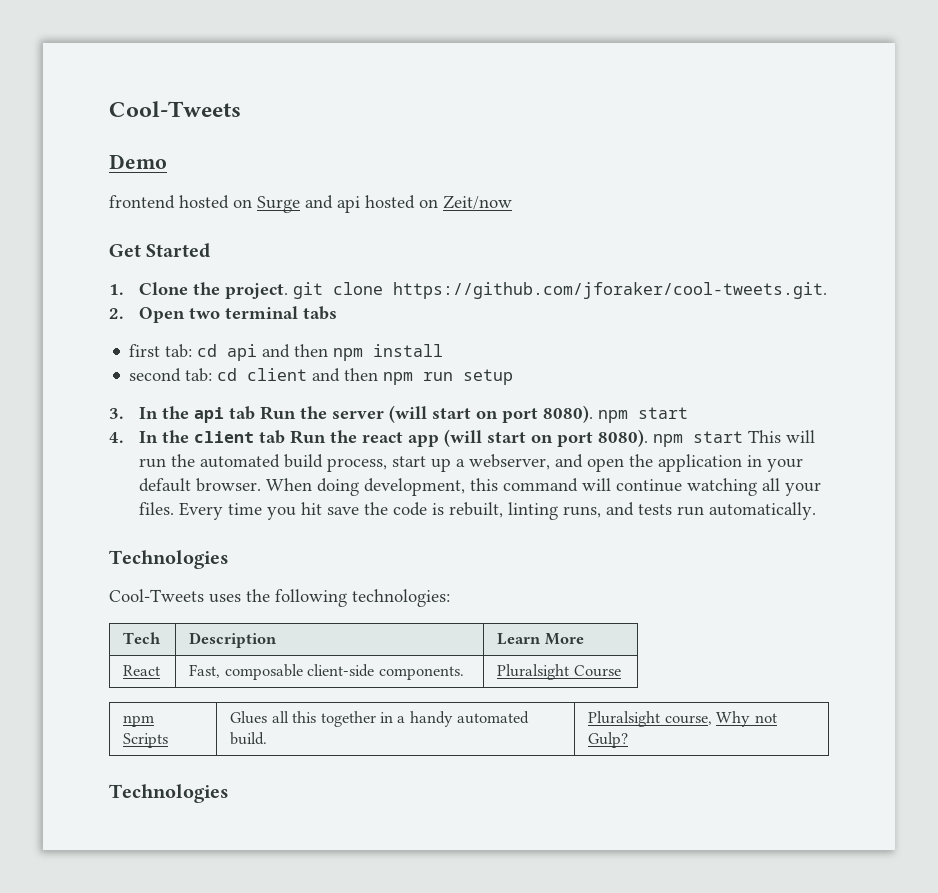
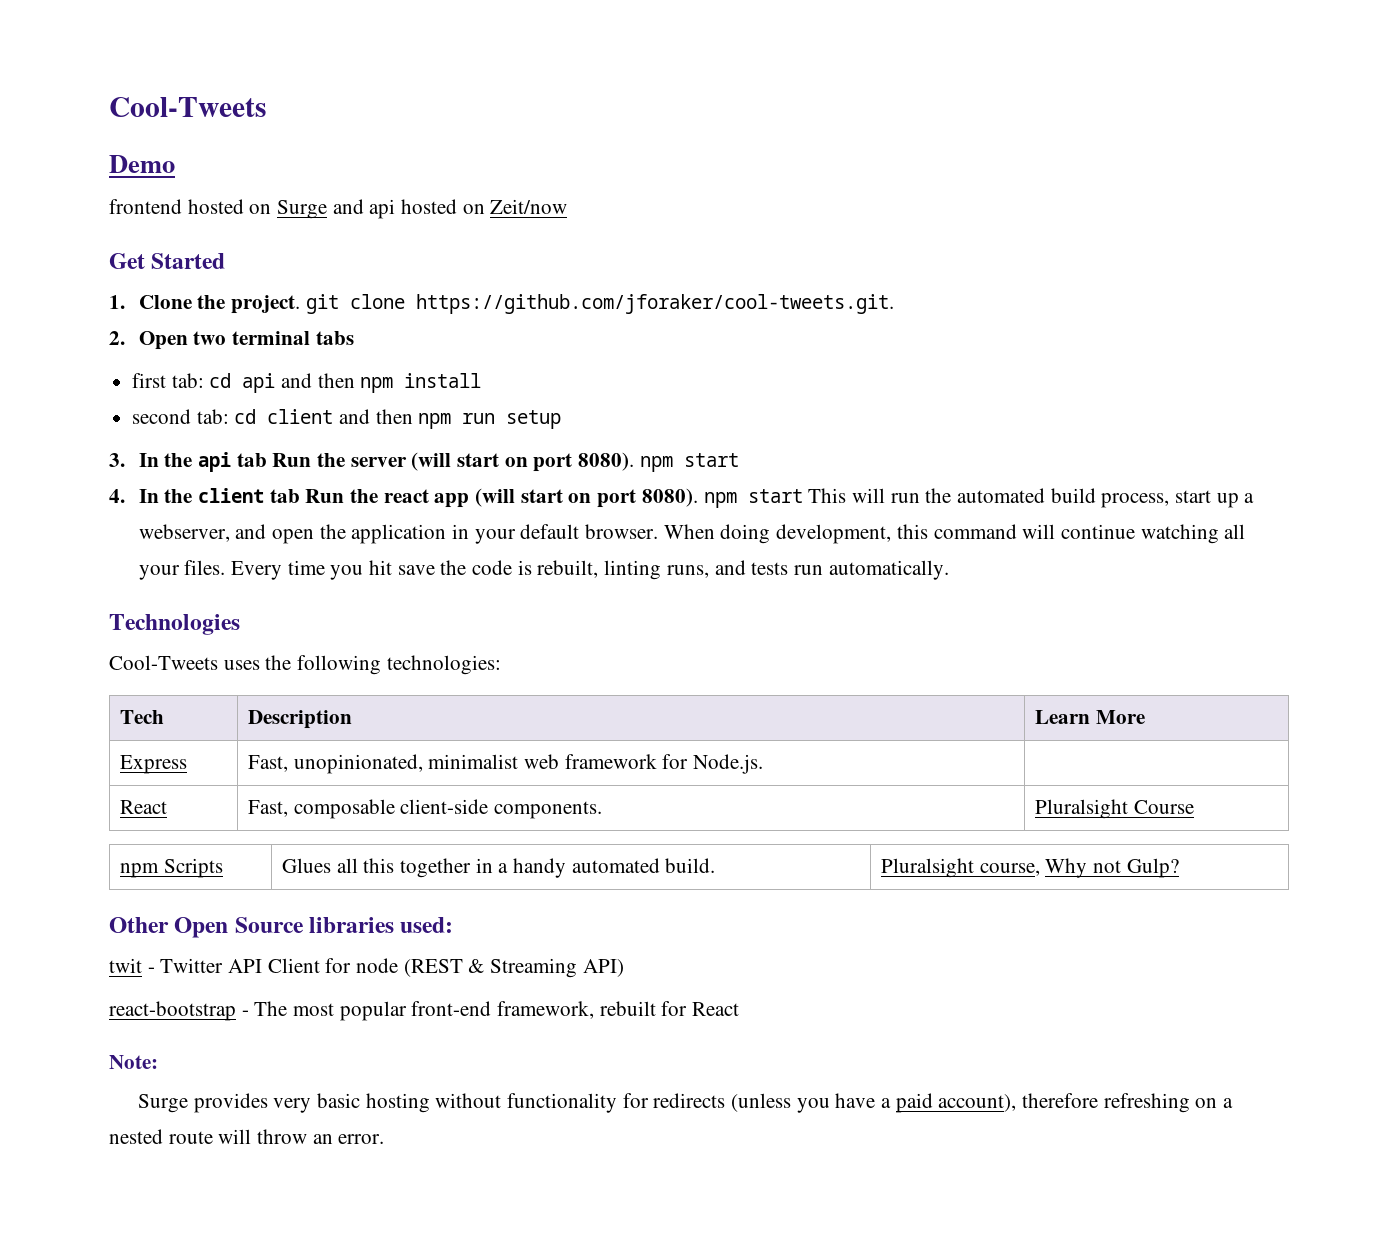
(584, 639) none -> [119,755,187,774] [247,754,763,774] // Express | Fast, unopinionated, minimalist web framework for Node.js. |
[109,784,229,803] Technologies -> [109,917,454,938] [109,958,624,978] [109,1001,740,1021] [109,1055,158,1069] [137,1093,1233,1113] [109,1129,385,1144] Other Open Source libraries used: // twit - Twitter API Client for node (REST & Streaming API) // react-bootstrap - The most popular front-end framework, rebuilt for React // Note: // Surge provides very basic hosting without functionality for redirects (unless you have a paid account), therefore refreshing on a nested route will throw an error.

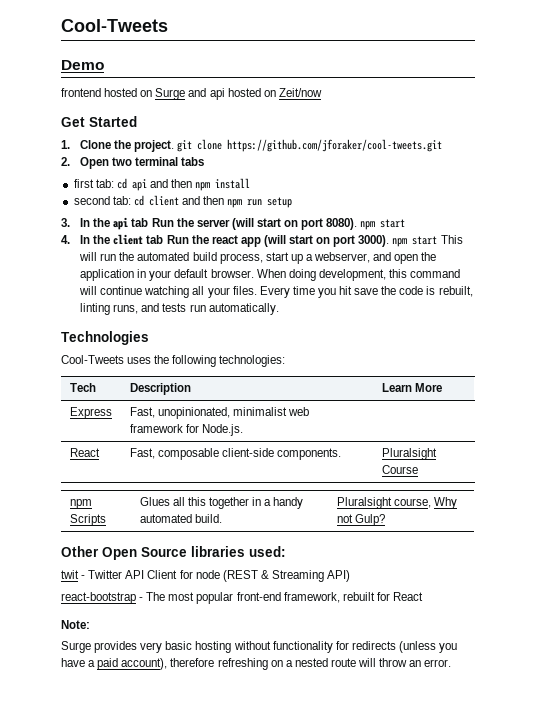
[415,294,894,314] https://github.com/jforaker/cool-tweets.git. -> [227,139,443,152] https://github.com/jforaker/cool-tweets.git
[641,488,698,507] 8080). -> [358,235,390,247] 3000).

